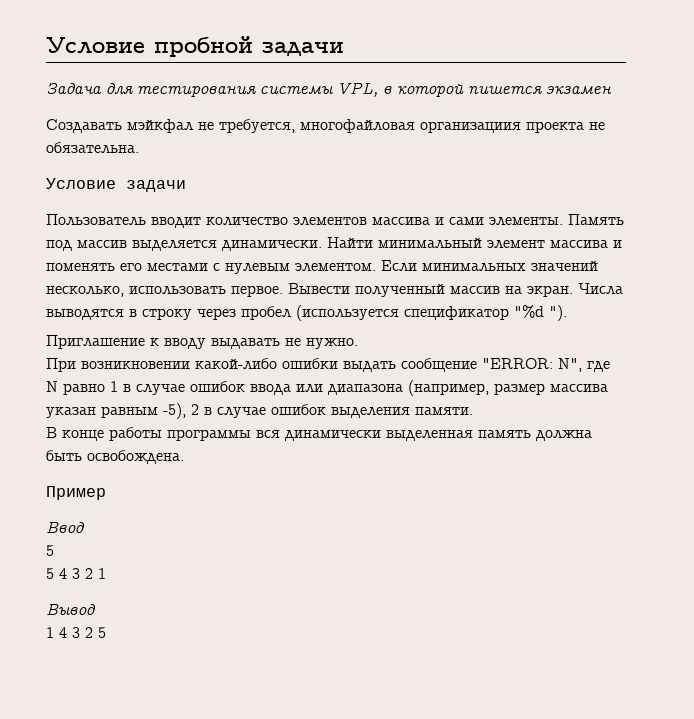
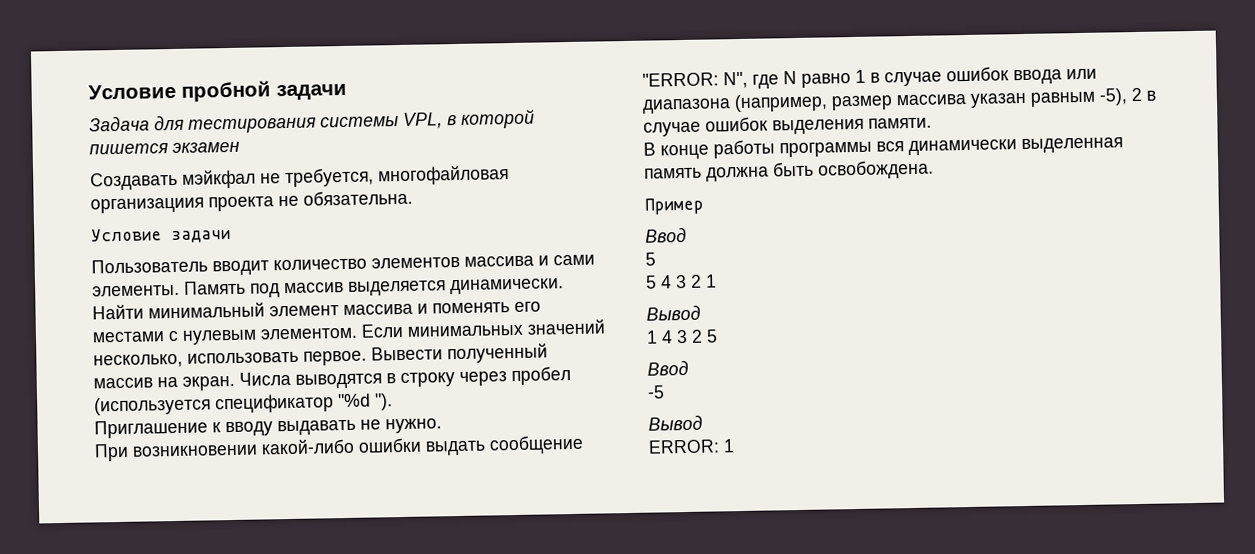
(106, 632) none -> [647,360,689,376] [647,385,665,399] [648,415,703,431] [648,439,735,454] // Ввод // -5 // Вывод // ERROR: 1

